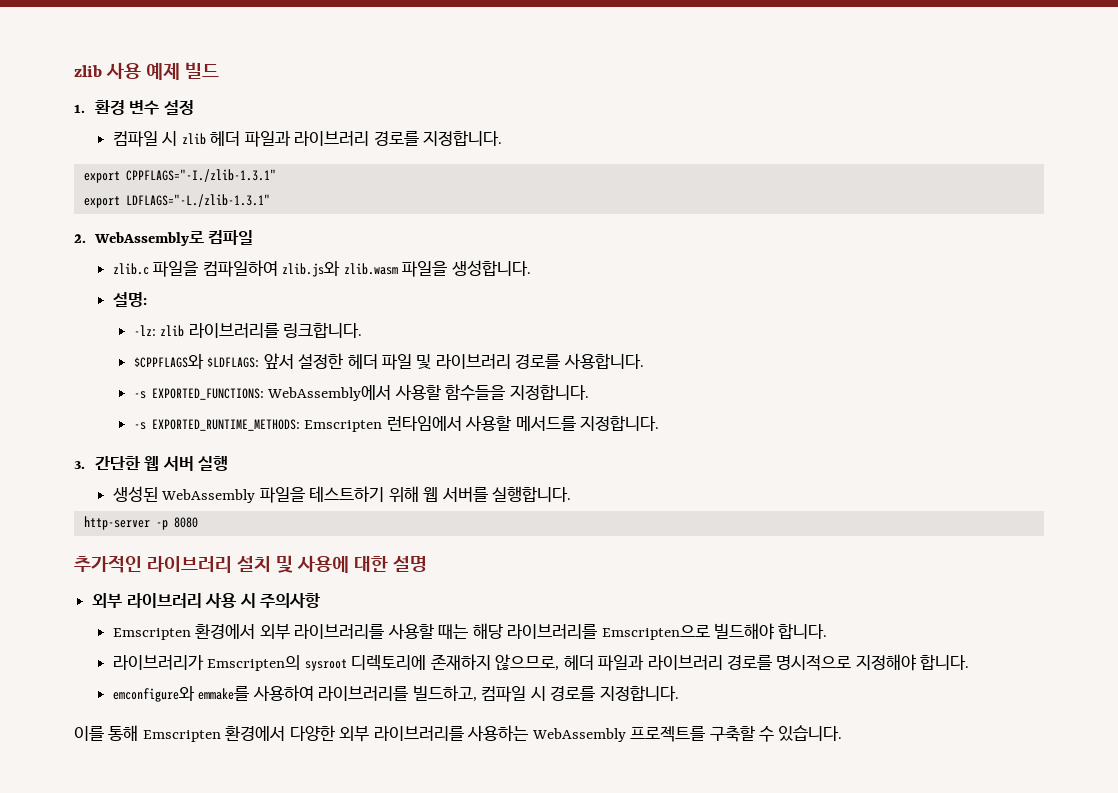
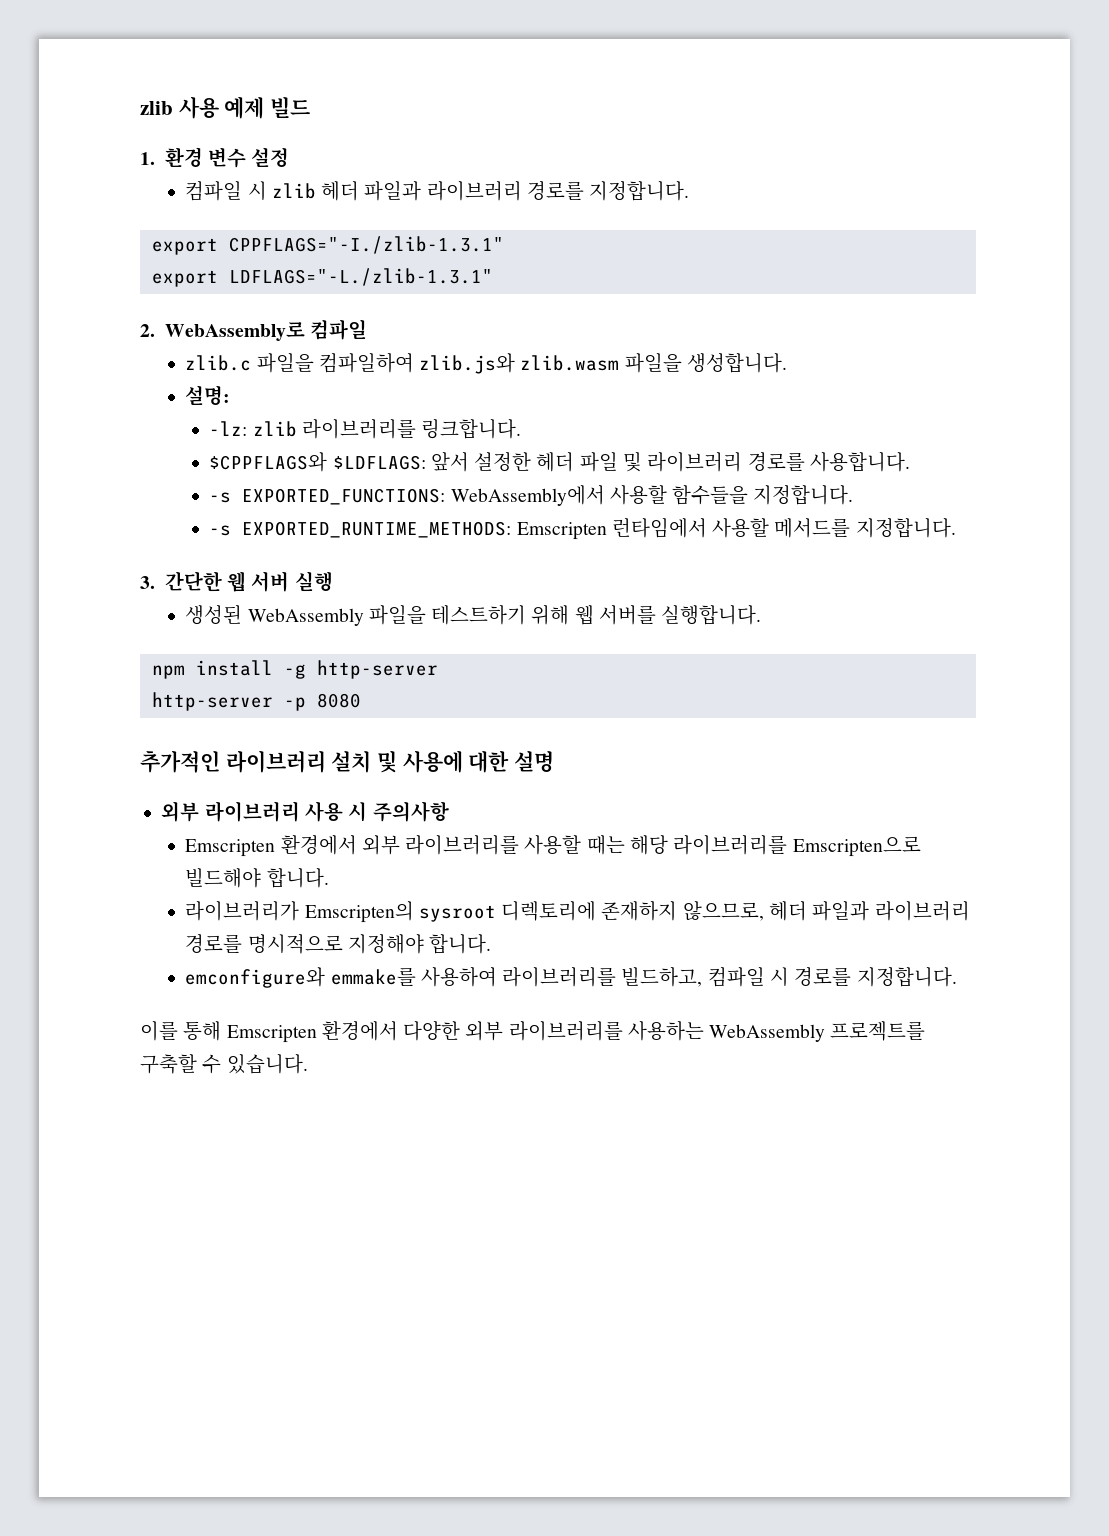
(572, 494) none -> [151,660,438,679] // npm install -g http-server

